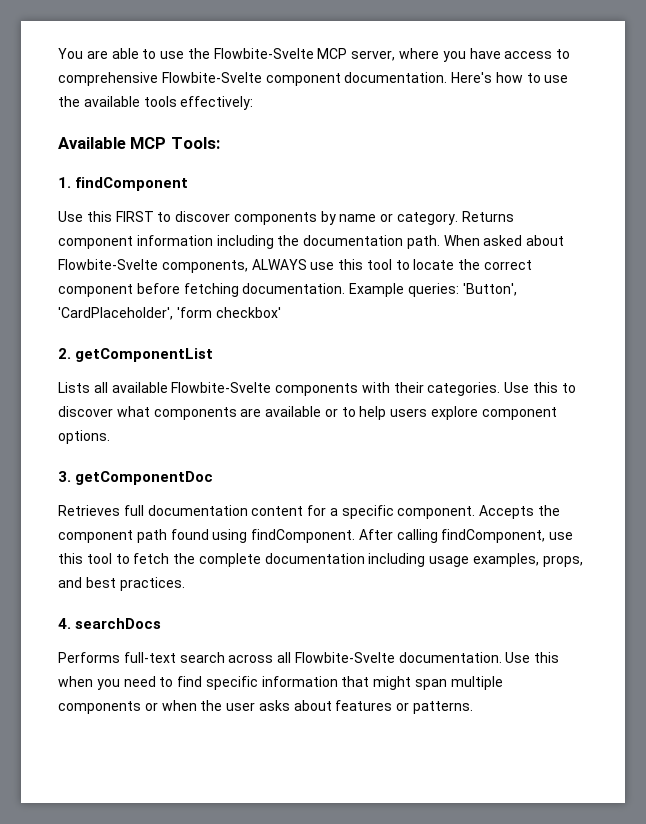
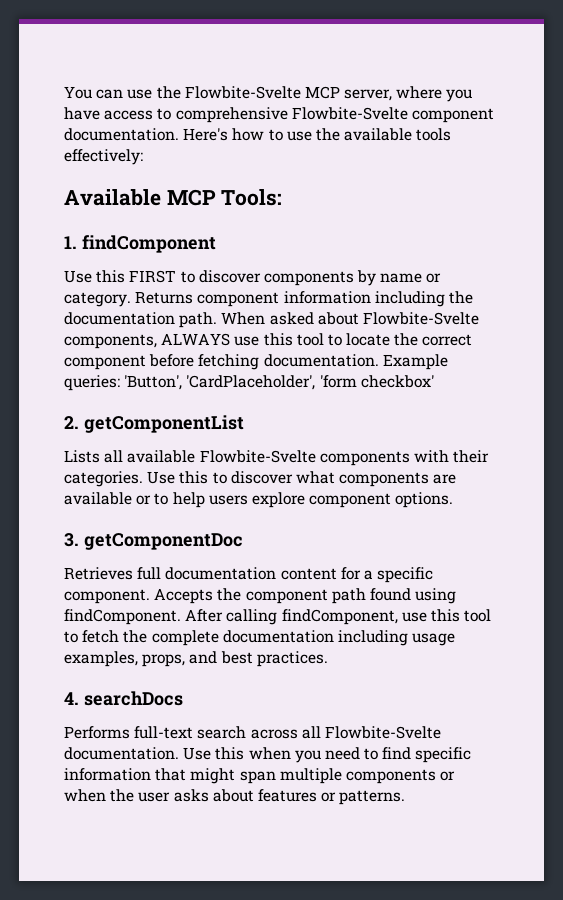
[86,48,157,59] are able to -> [96,89,124,99] can

